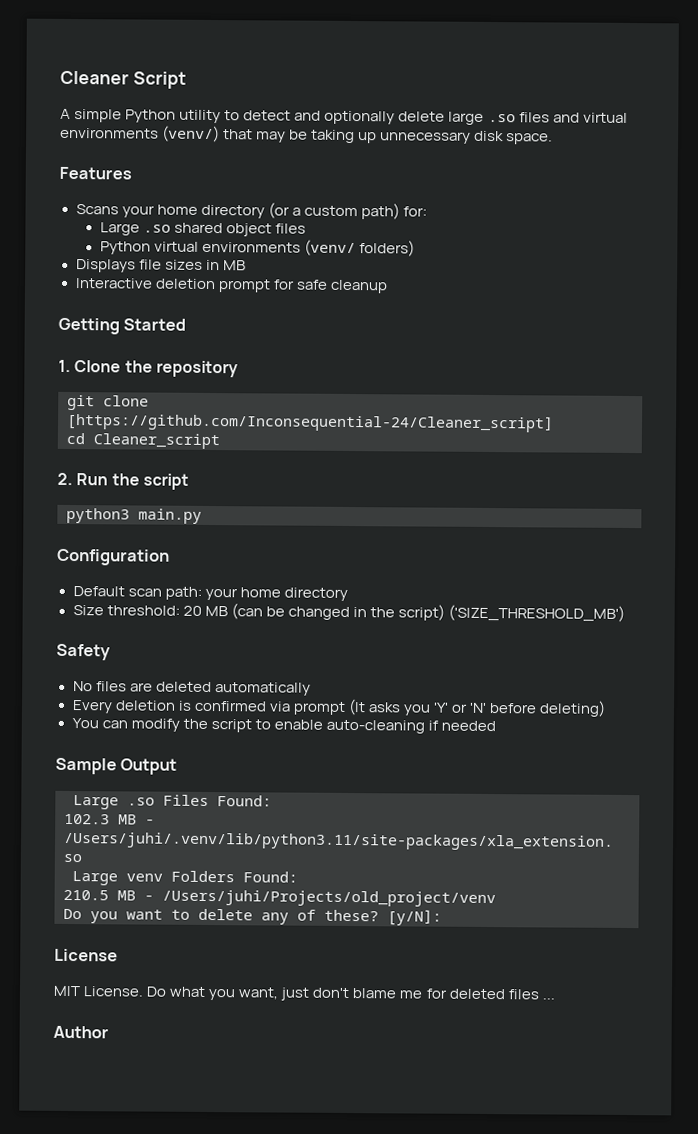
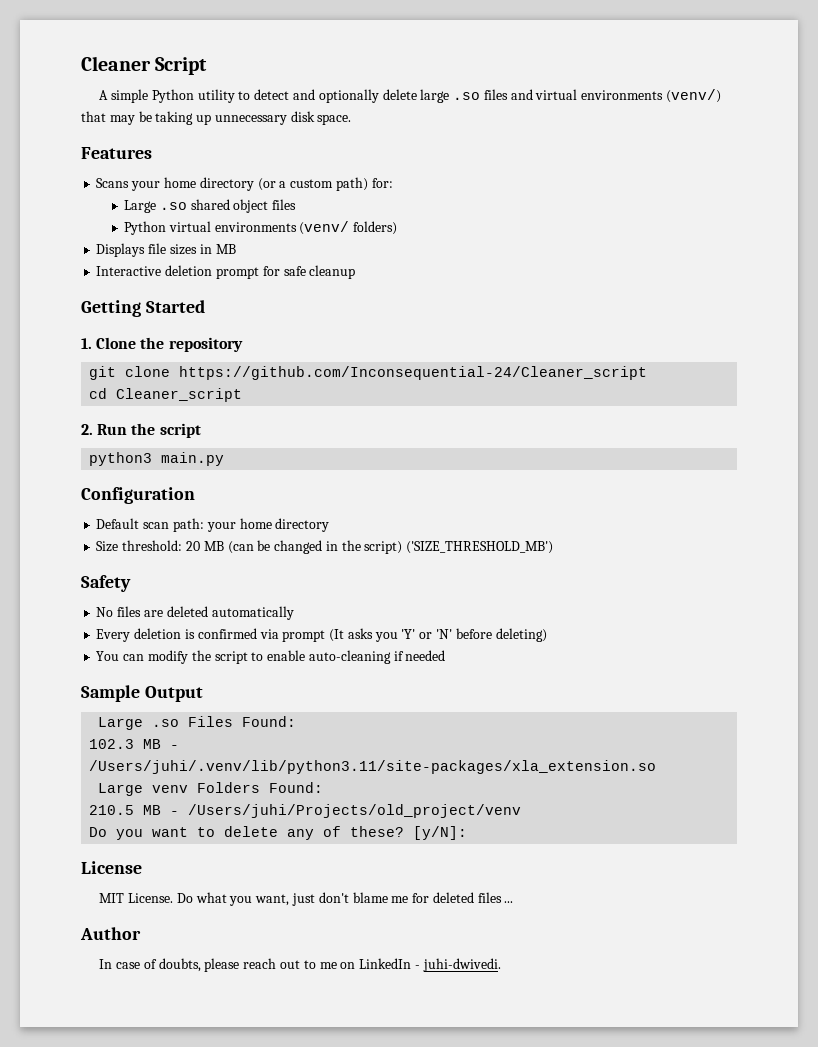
[66,412,554,433] [https://github.com/Inconsequential-24/Cleaner_script] -> [179,366,648,380] https://github.com/Inconsequential-24/Cleaner_script
(109, 1032) none -> [99,958,501,972] // In case of doubts, please reach out to me on LinkedIn - juhi-dwivedi.

